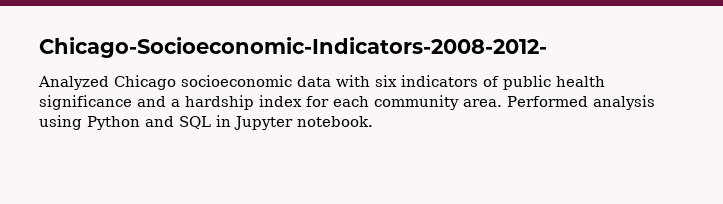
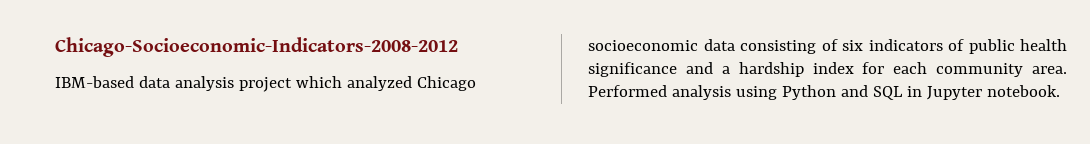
[39,37,547,58] [38,76,109,90] Chicago-Socioeconomic-Indicators-2008-2012- // Analyzed -> [55,37,458,57] [55,76,412,92] Chicago-Socioeconomic-Indicators-2008-2012 // IBM-based data analysis project which analyzed
[336,75,370,87] with -> [740,39,838,54] consisting of

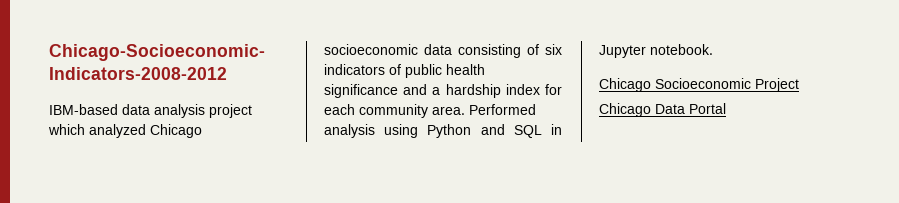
(1060, 91) none -> [599,78,799,92] [599,103,726,117] // Chicago Socioeconomic Project // Chicago Data Portal

